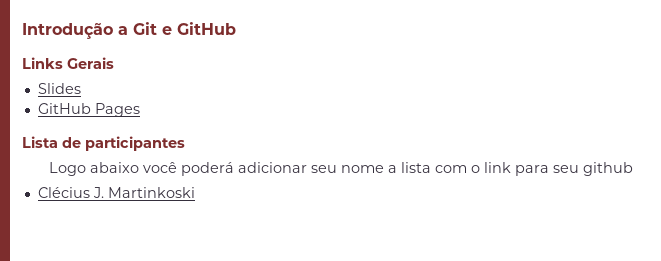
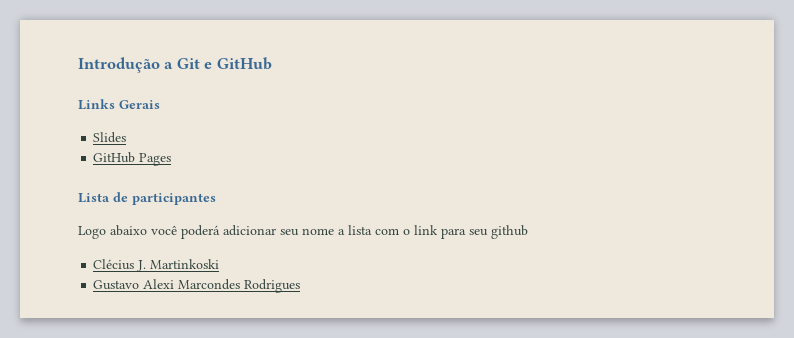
(195, 192) none -> [93,279,301,293] // Gustavo Alexi Marcondes Rodrigues

